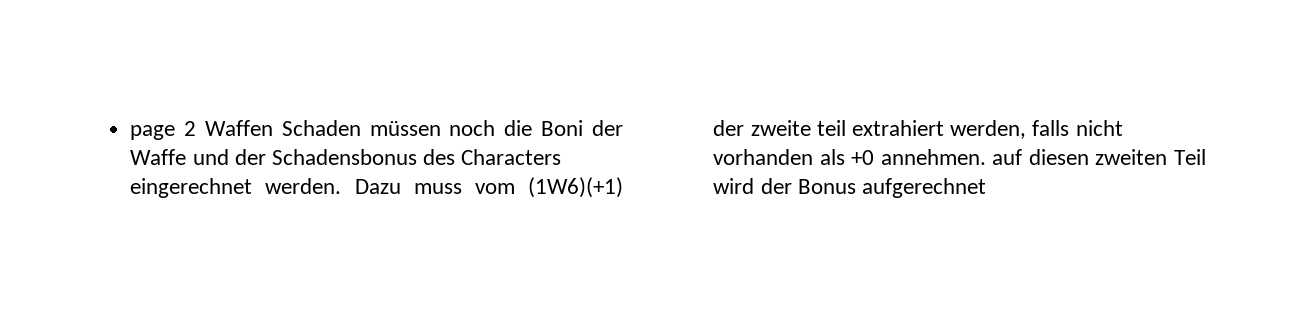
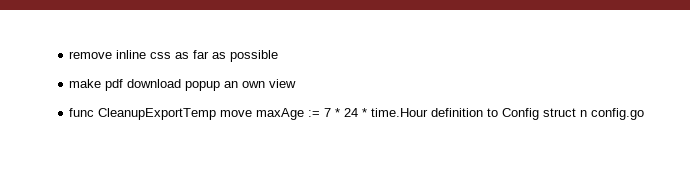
[130,120,623,140] [130,149,562,165] [130,177,623,198] [713,120,1123,139] [713,149,1206,165] [713,178,986,198] page 2 Waffen Schaden müssen noch die Boni der Waffe und der Schadensbonus des Characters eingerechnet werden. Dazu muss vom (1W6)(+1) der zweite teil extrahiert werden, falls nicht vorhanden als +0 annehmen. auf diesen zweiten Teil wird der Bonus aufgerechnet -> [69,50,279,62] [69,79,297,91] [69,108,645,120] remove inline css as far as possible // make pdf download popup an own view // func CleanupExportTemp move maxAge := 7 * 24 * time.Hour definition to Config struct n config.go

